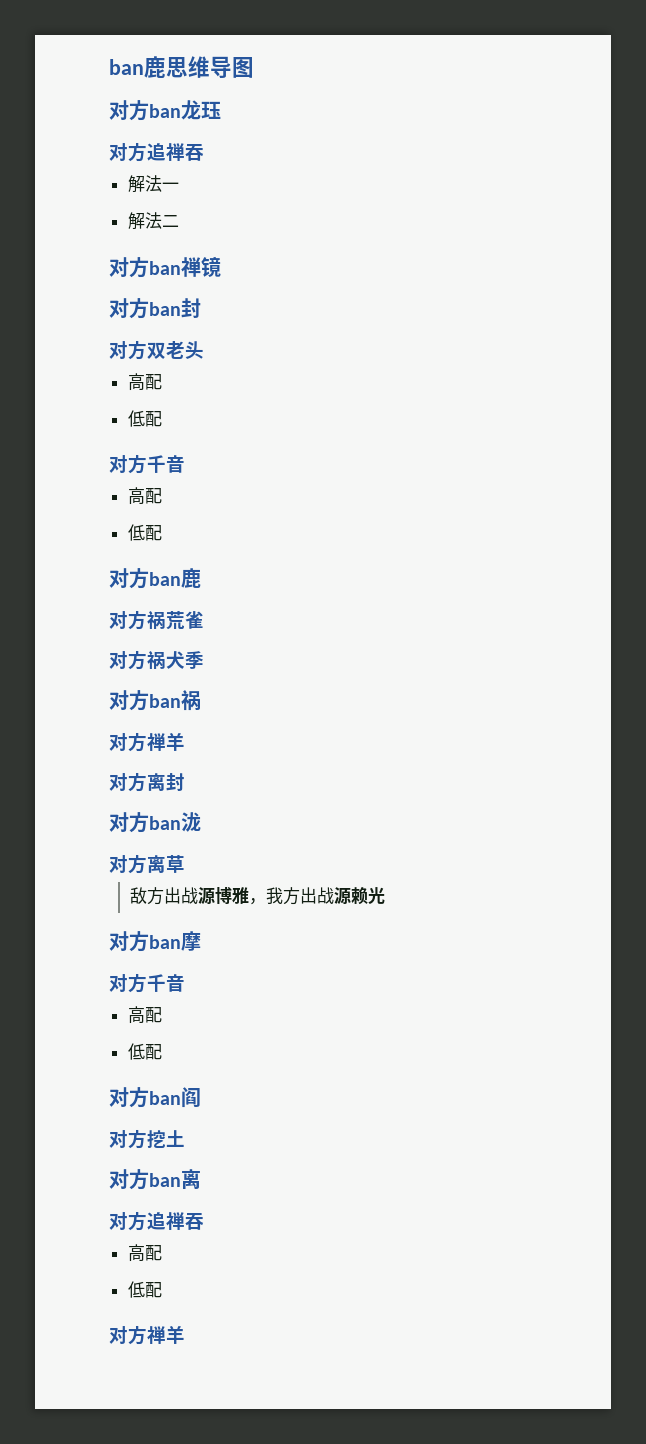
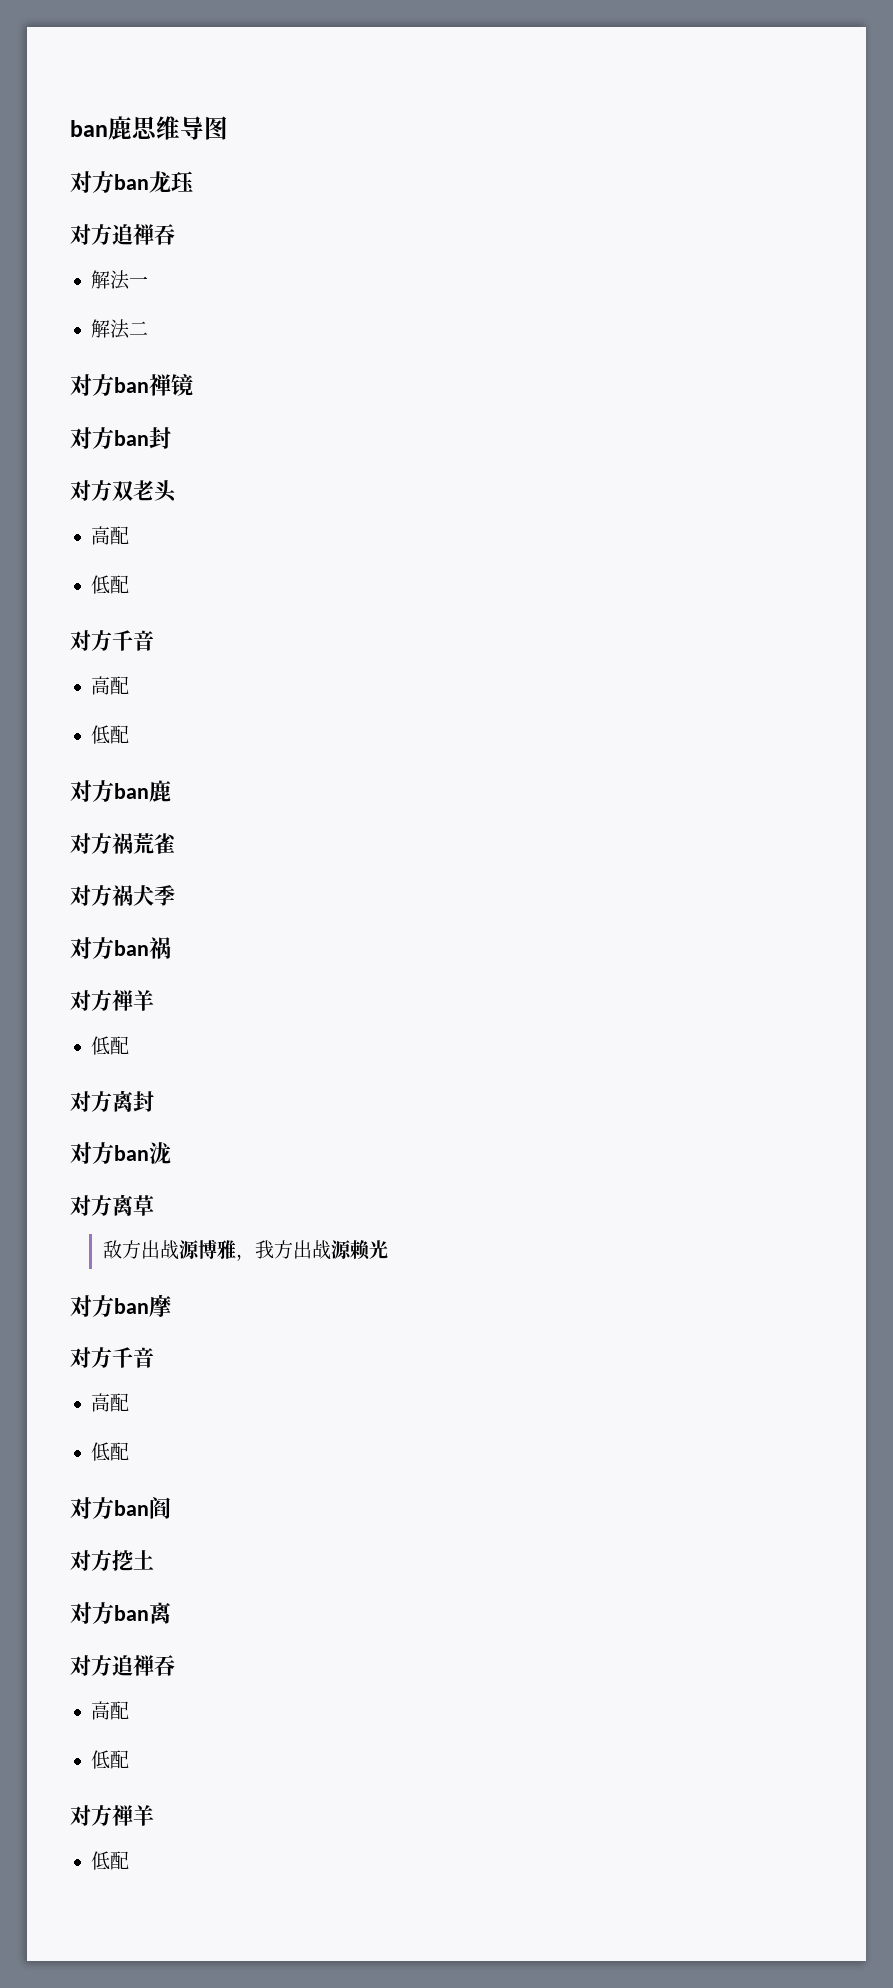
(185, 741) none -> [90,1036,129,1055] // 低配
(185, 1334) none -> [90,1851,129,1870] // 低配

